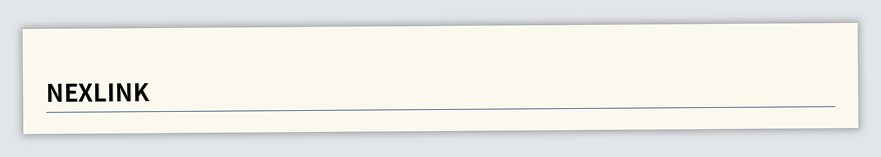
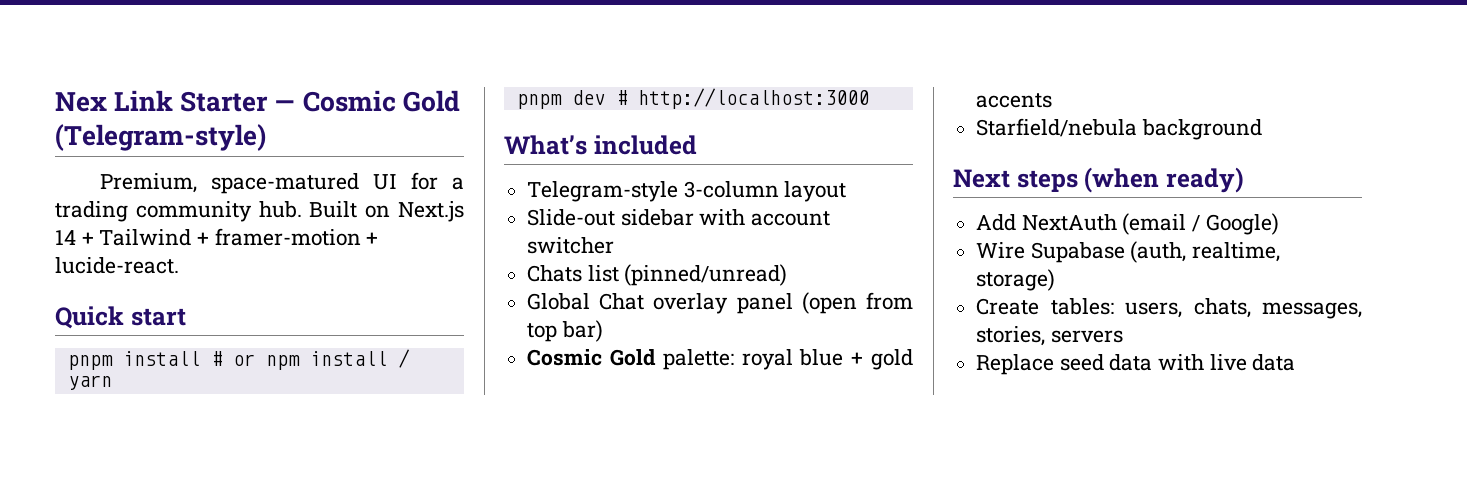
[46,83,151,102] NEXLINK -> [55,90,460,112] [55,124,266,151] [100,172,464,194] [55,201,464,222] [55,228,379,246] [55,257,179,274] [55,306,186,329] [67,349,410,370] [67,375,112,390] [516,88,869,109] [504,135,697,155] [527,181,847,202] [527,209,831,226] [527,237,615,254] [527,264,788,286] [527,292,913,314] [527,320,603,342] [527,349,913,370] [976,93,1053,108] [976,118,1262,140] [953,167,1244,193] [976,213,1279,235] [976,241,1281,263] [976,269,1056,291] [976,298,1362,319] [976,326,1123,346] [976,354,1296,375] Nex Link Starter — Cosmic Gold (Telegram-style) // Premium, space-matured UI for a trading community hub. Built on Next.js 14 + Tailwind + framer-motion + lucide-react. // Quick start // pnpm install # or npm install / yarn // pnpm dev # http://localhost:3000 // What’s included // Telegram-style 3-column layout // Slide-out sidebar with account switcher // Chats list (pinned/unread) // Global Chat overlay panel (open from top bar) // Cosmic Gold palette: royal blue + gold accents // Starfield/nebula background // Next steps (when ready) // Add NextAuth (email / Google) // Wire Supabase (auth, realtime, storage) // Create tables: users, chats, messages, stories, servers // Replace seed data with live data

